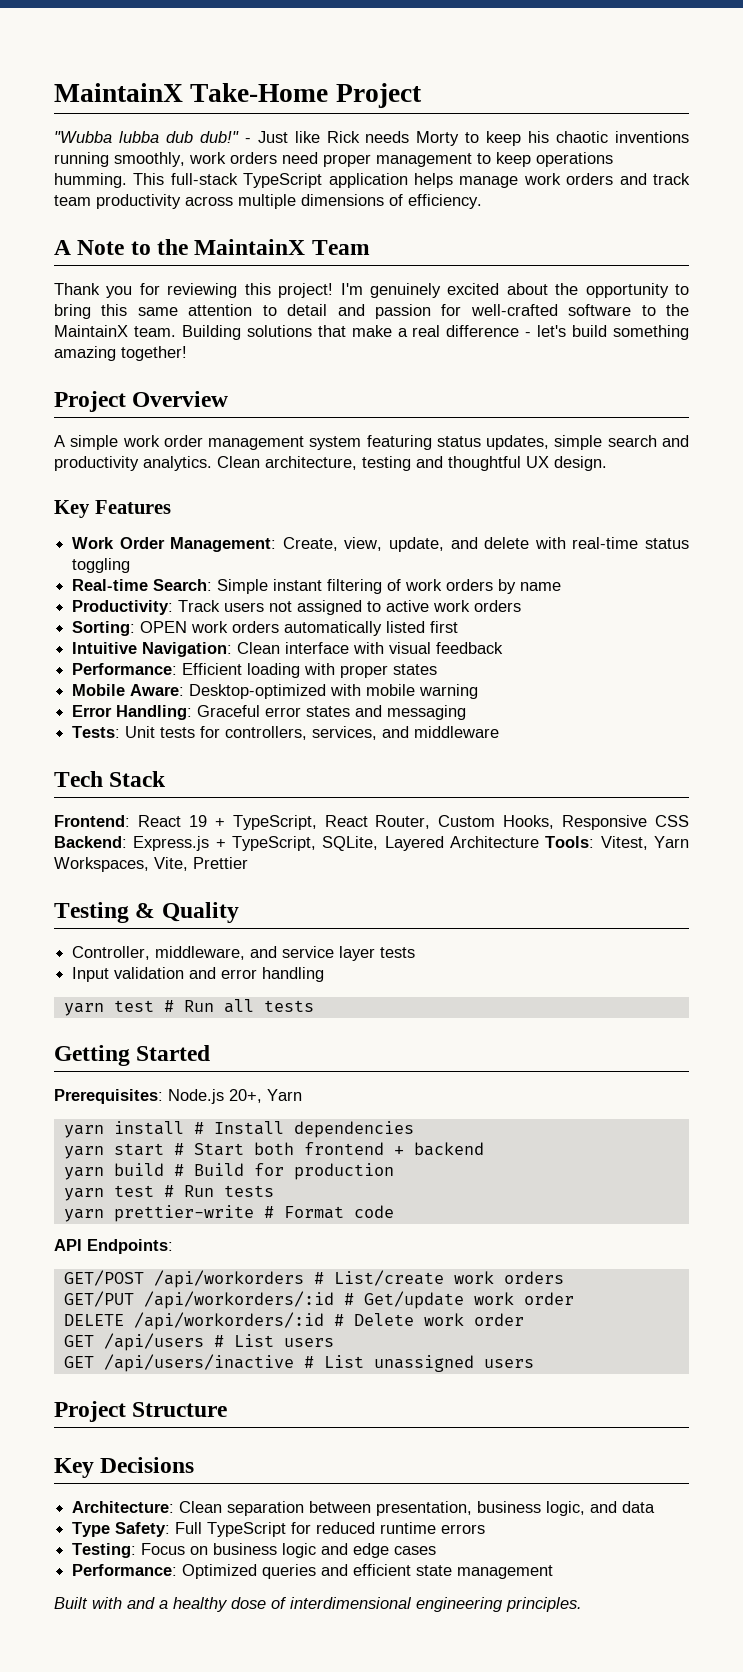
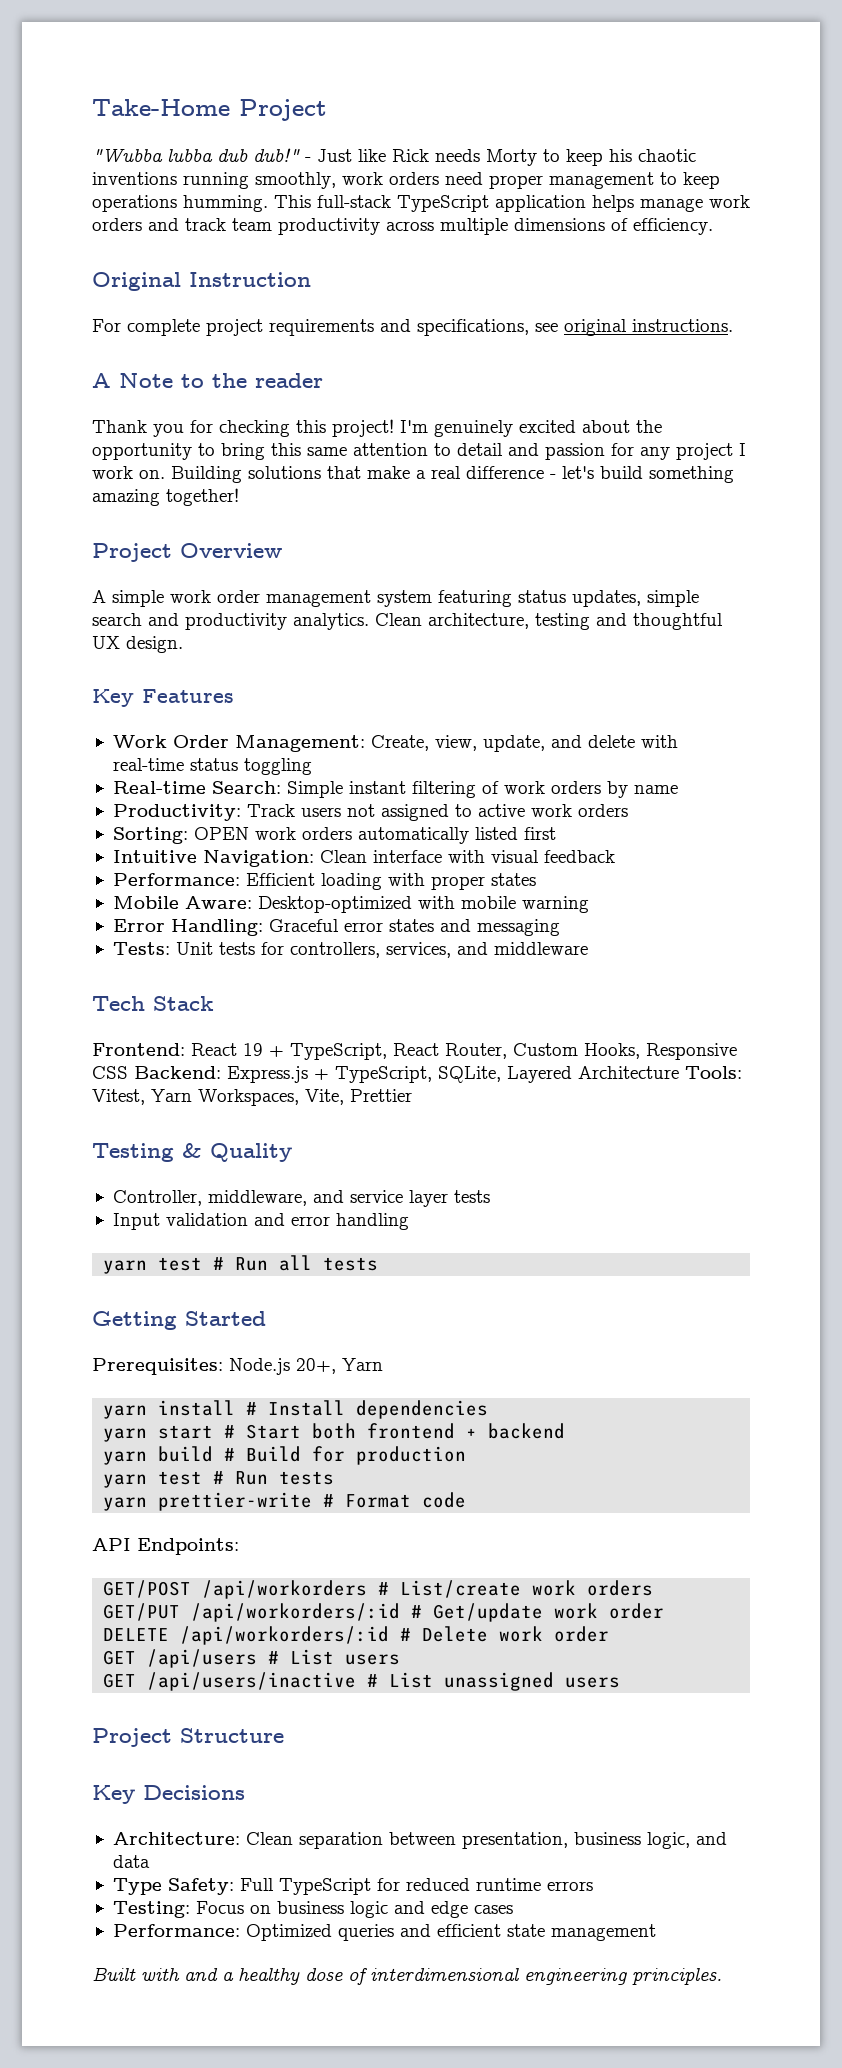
[54,83,183,102] MaintainX -> (92, 107) none
(482, 201) none -> [92,272,311,291] [92,319,733,336] // Original Instruction // For complete project requirements and specifications, see original instructions.
[194,239,370,255] MaintainX Team -> [255,373,323,388] reader
[167,283,238,298] reviewing -> [219,420,290,437] checking
[470,304,689,316] [54,325,176,337] well-crafted software to the MaintainX team. -> [640,443,746,460] [92,466,165,479] any project I work on.

